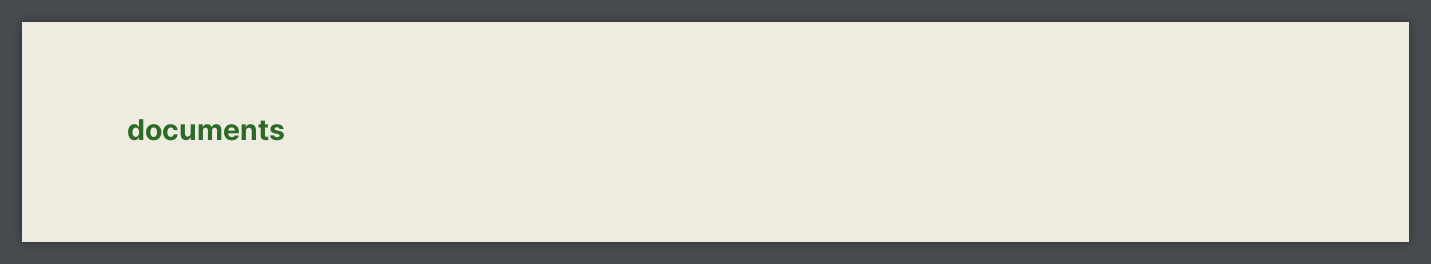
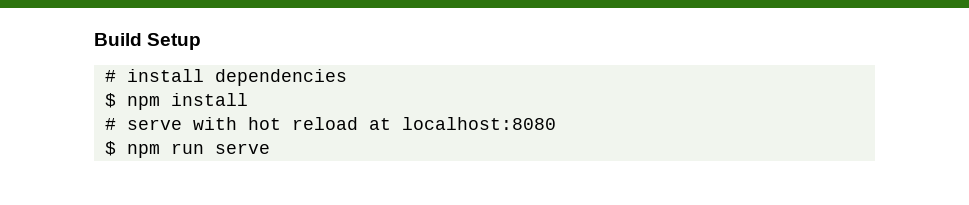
[127,119,285,141] documents -> [94,33,202,50] [104,69,347,86] [104,93,248,110] [104,117,556,130] [104,141,270,158] Build Setup // # install dependencies // $ npm install // # serve with hot reload at localhost:8080 // $ npm run serve

